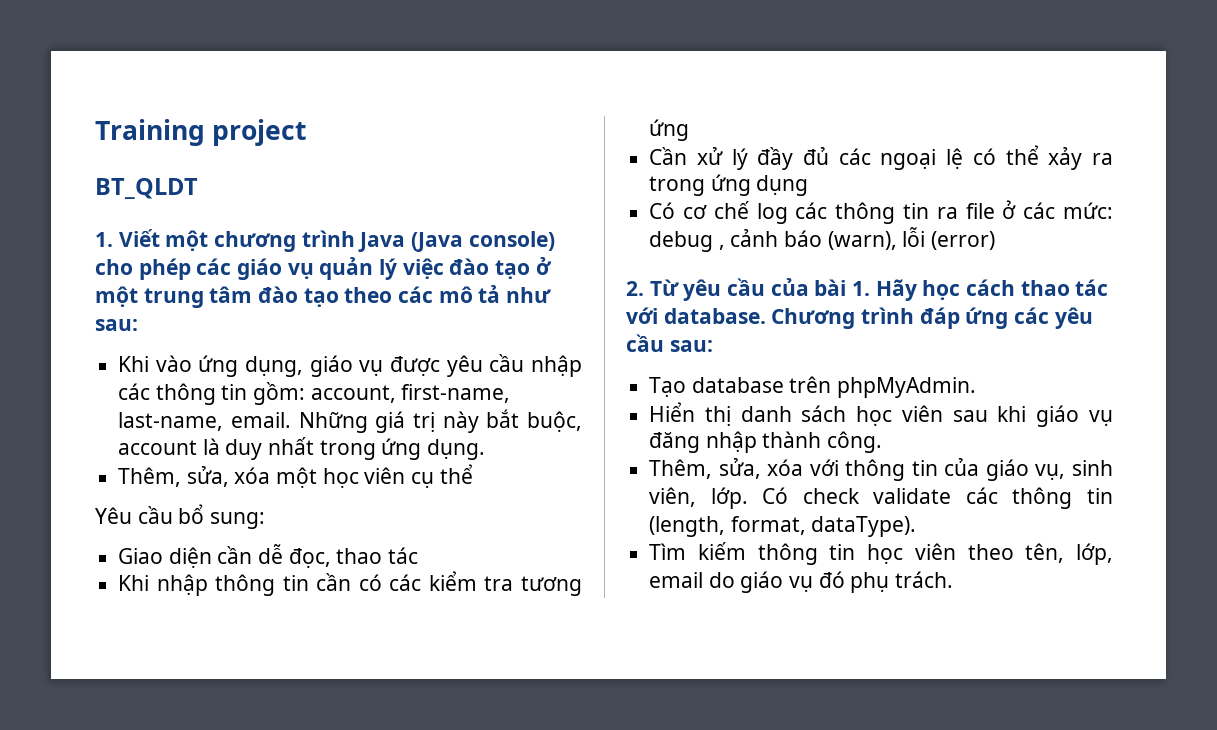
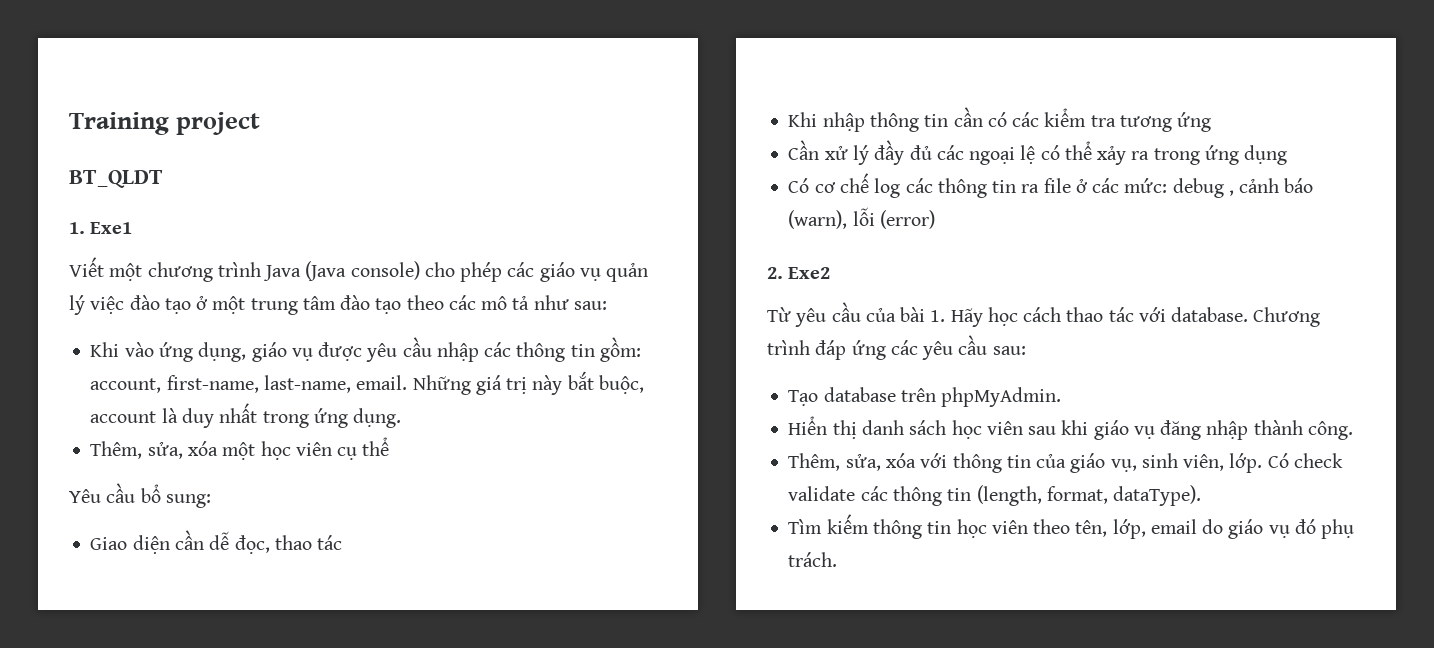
(113, 239) none -> [90,222,133,234] Exe1 //
(644, 288) none -> [788,267,831,279] Exe2 //

